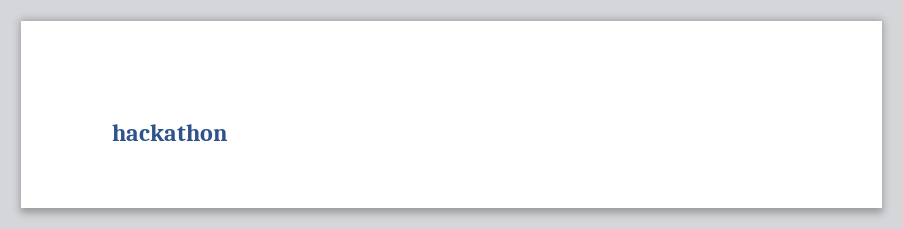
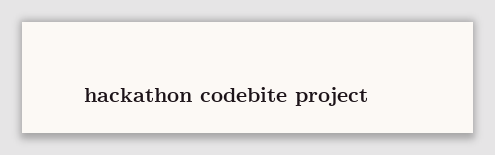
(228, 132) none -> [200,87,368,106] codebite project

